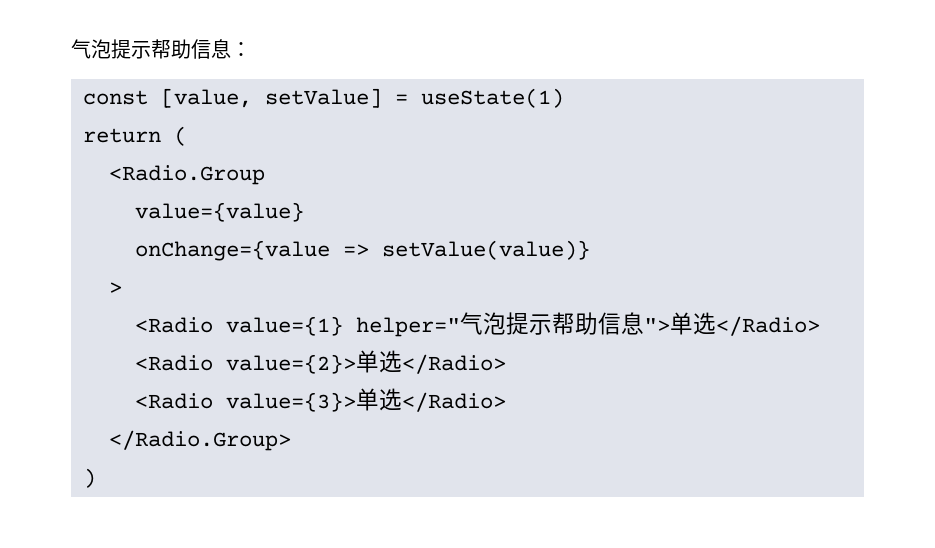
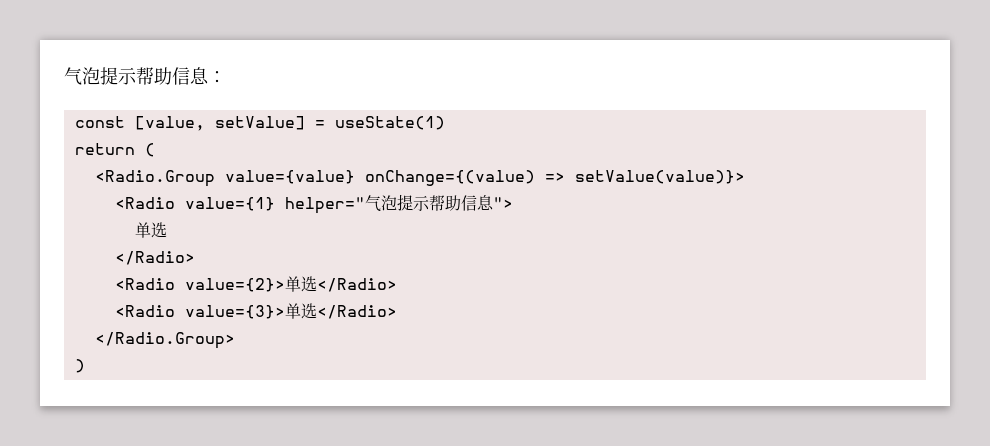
(265, 175) // -> (215, 178) none
[135,240,590,261] [109,282,122,294] // onChange={value => setValue(value)} // > -> [364,170,745,186] onChange={(value) => setValue(value)}>
[670,312,716,335] 单选 -> [134,222,167,238] // 单选 //

